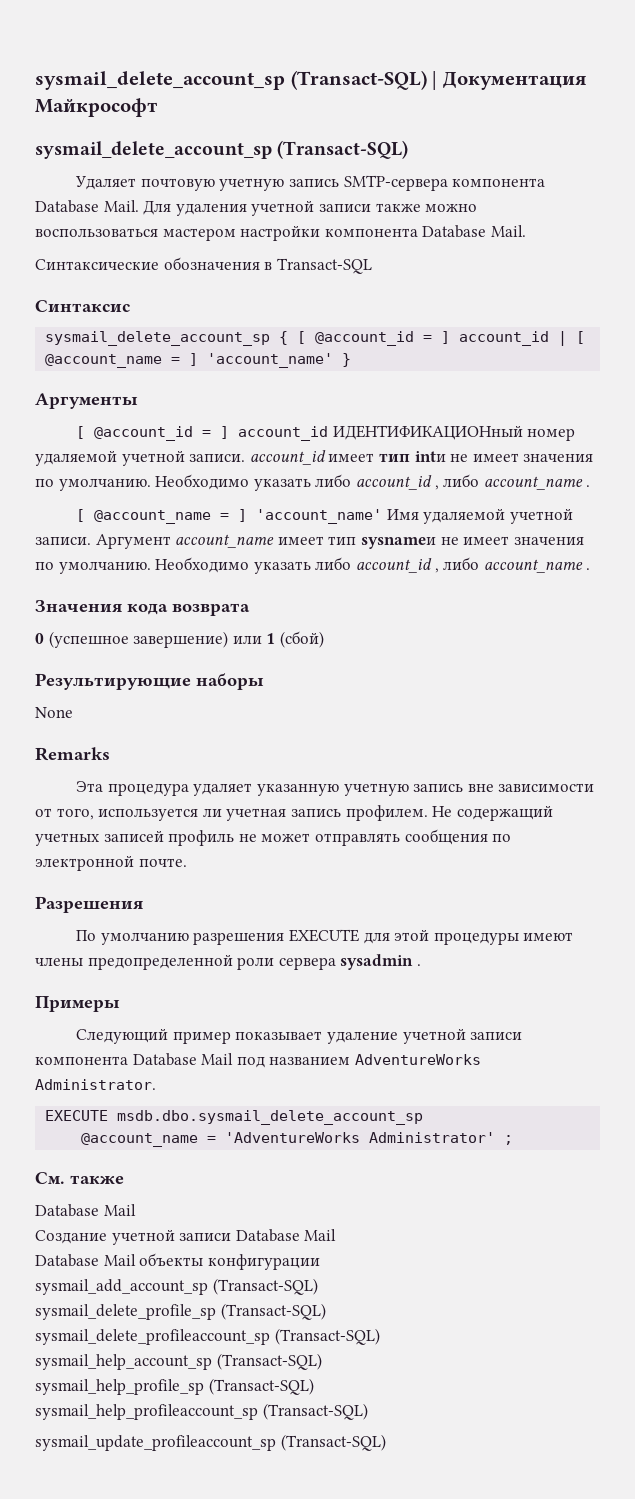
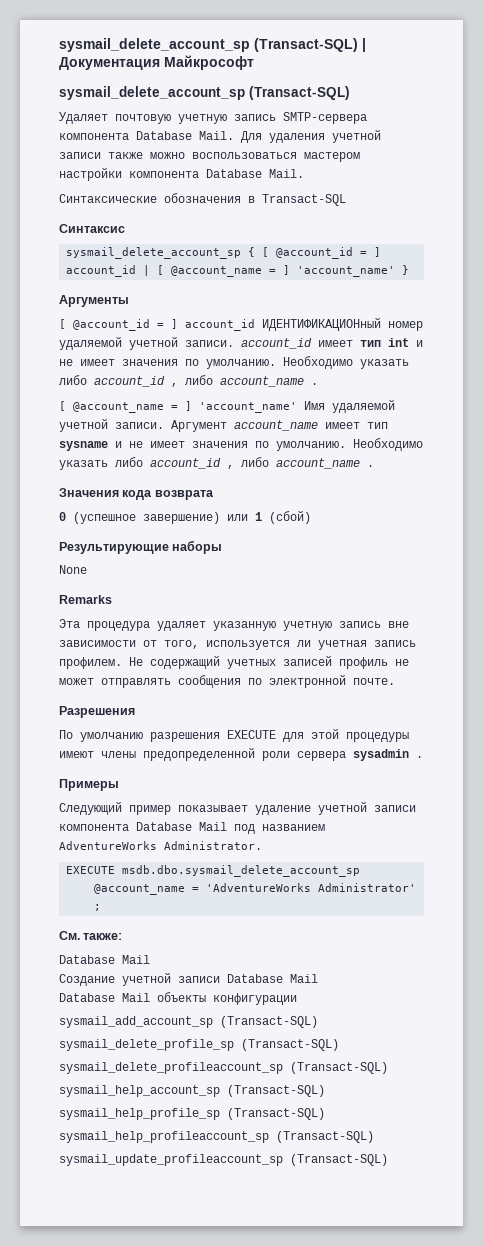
[414,451,446,462] intи -> [388,338,423,347] int и
[360,537,436,549] sysnameи -> [59,441,122,451] sysname и
[70,1175,124,1184] также -> [83,933,123,940] также:

